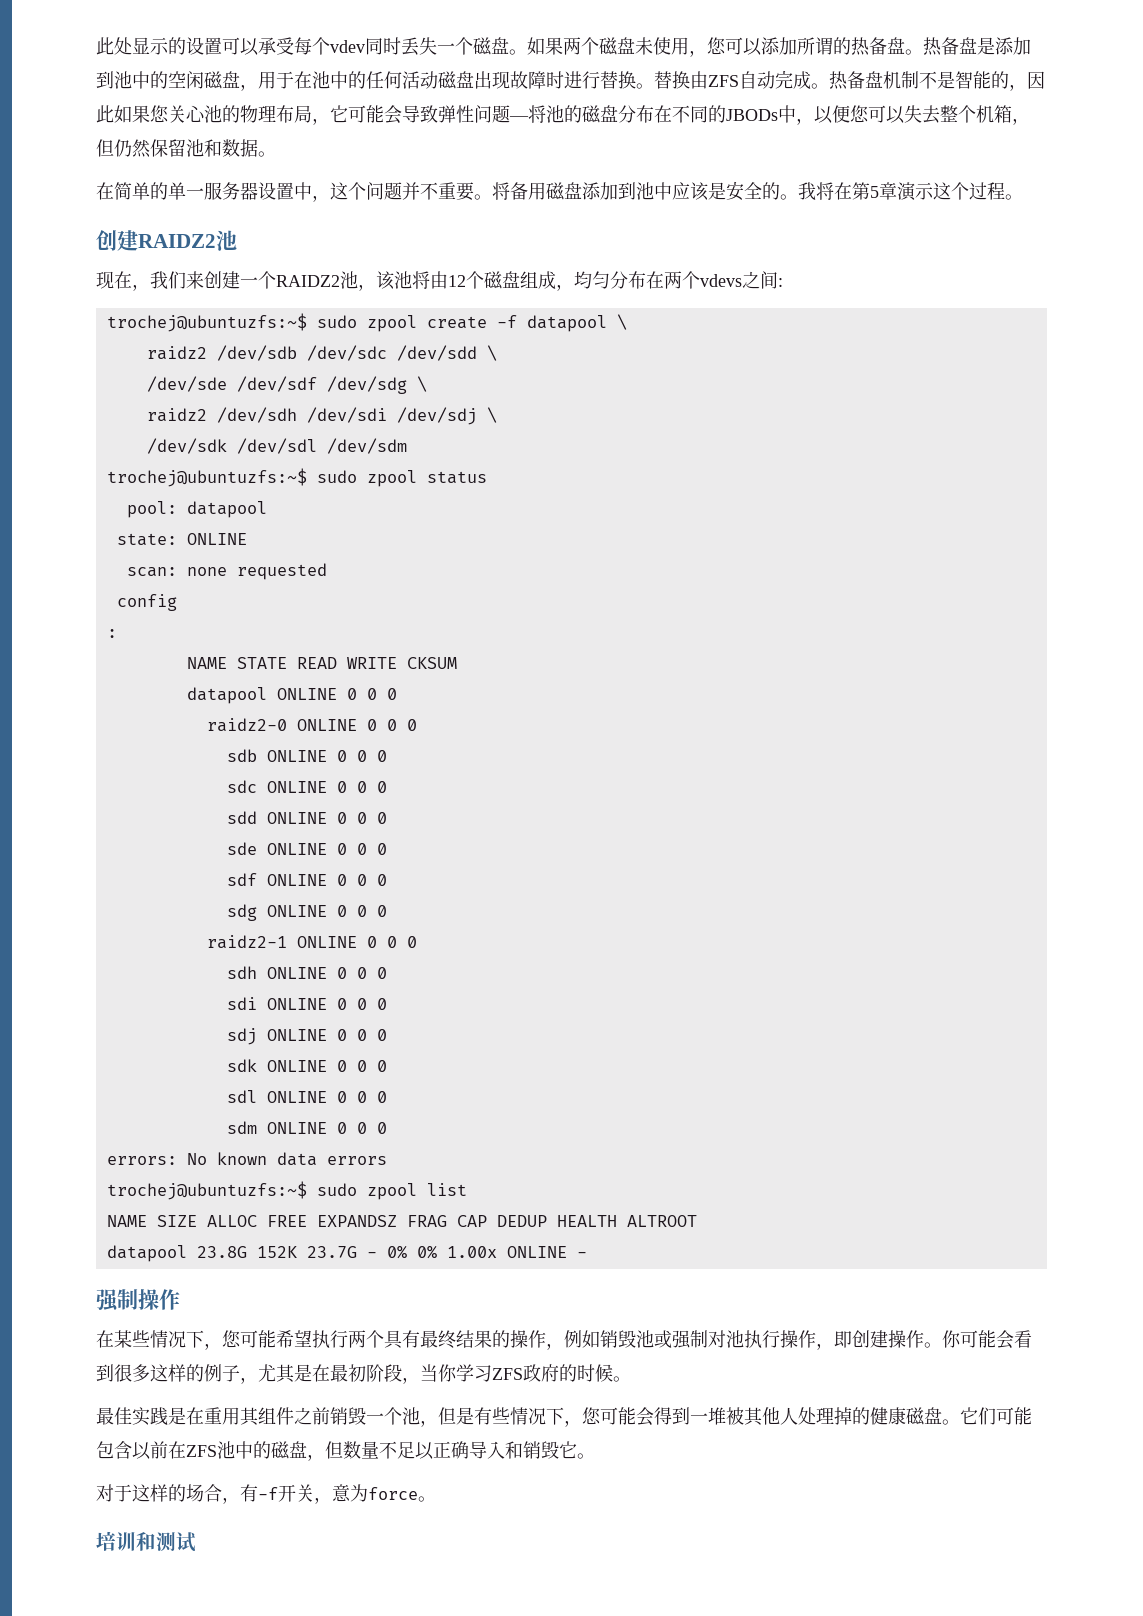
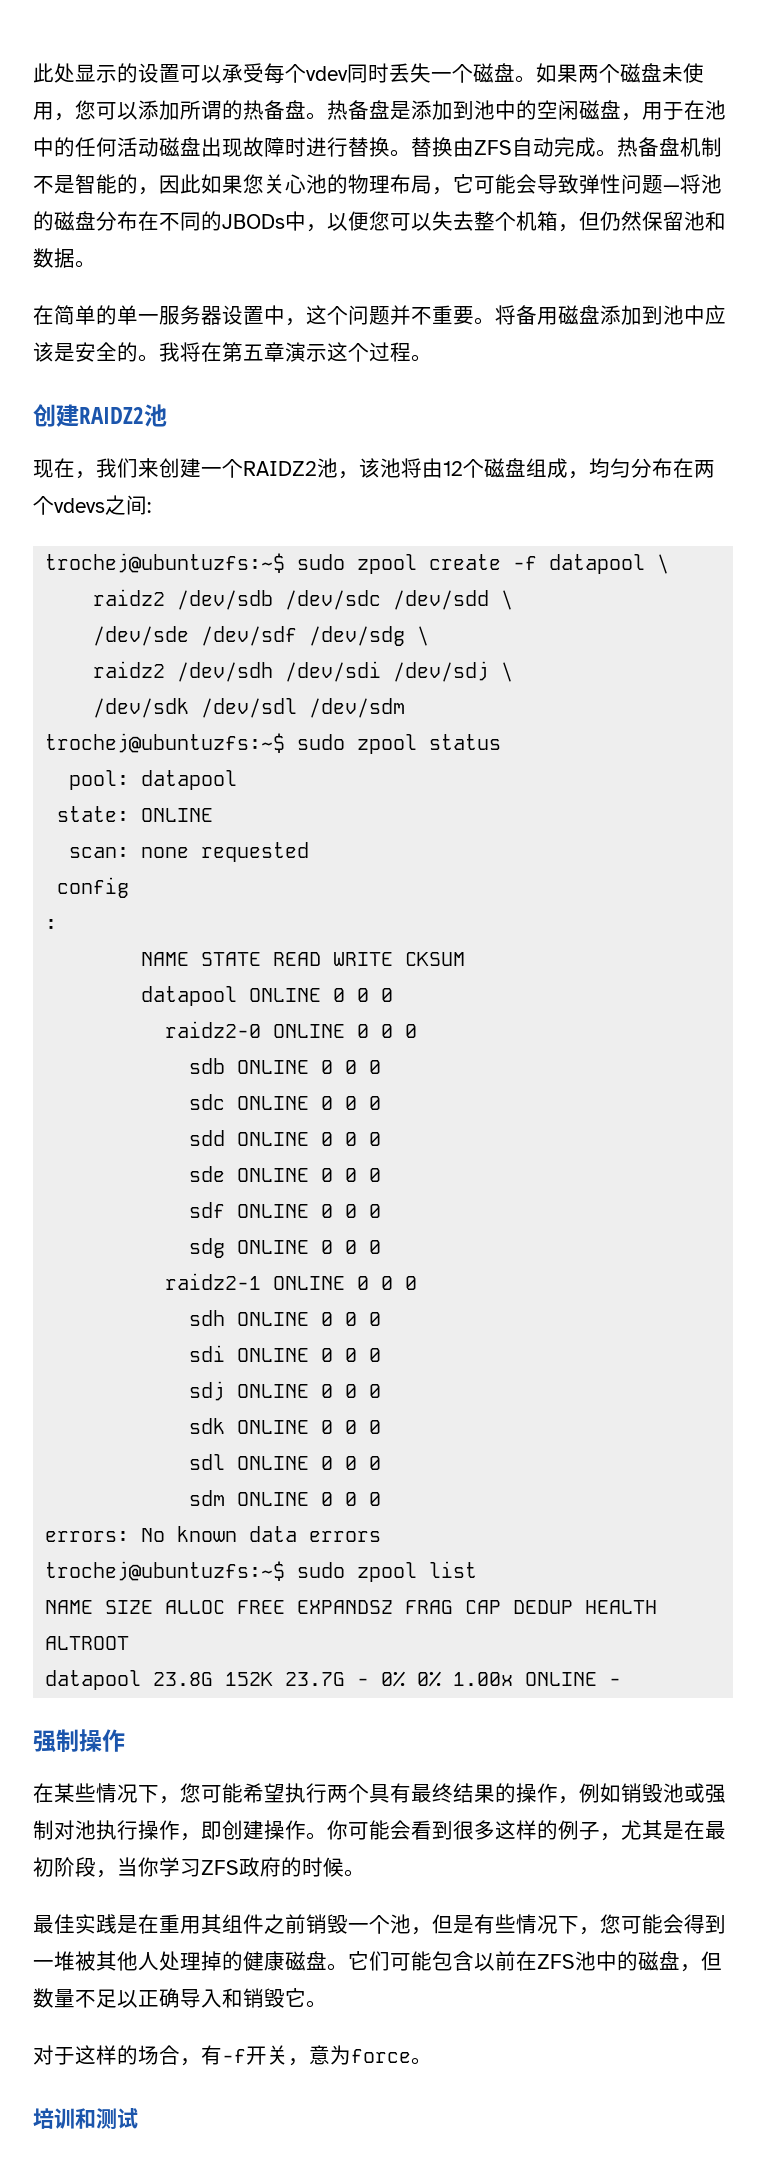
[870,186,879,198] 5 -> [243,344,264,361] 五

